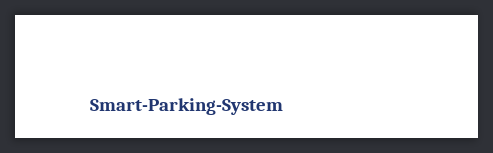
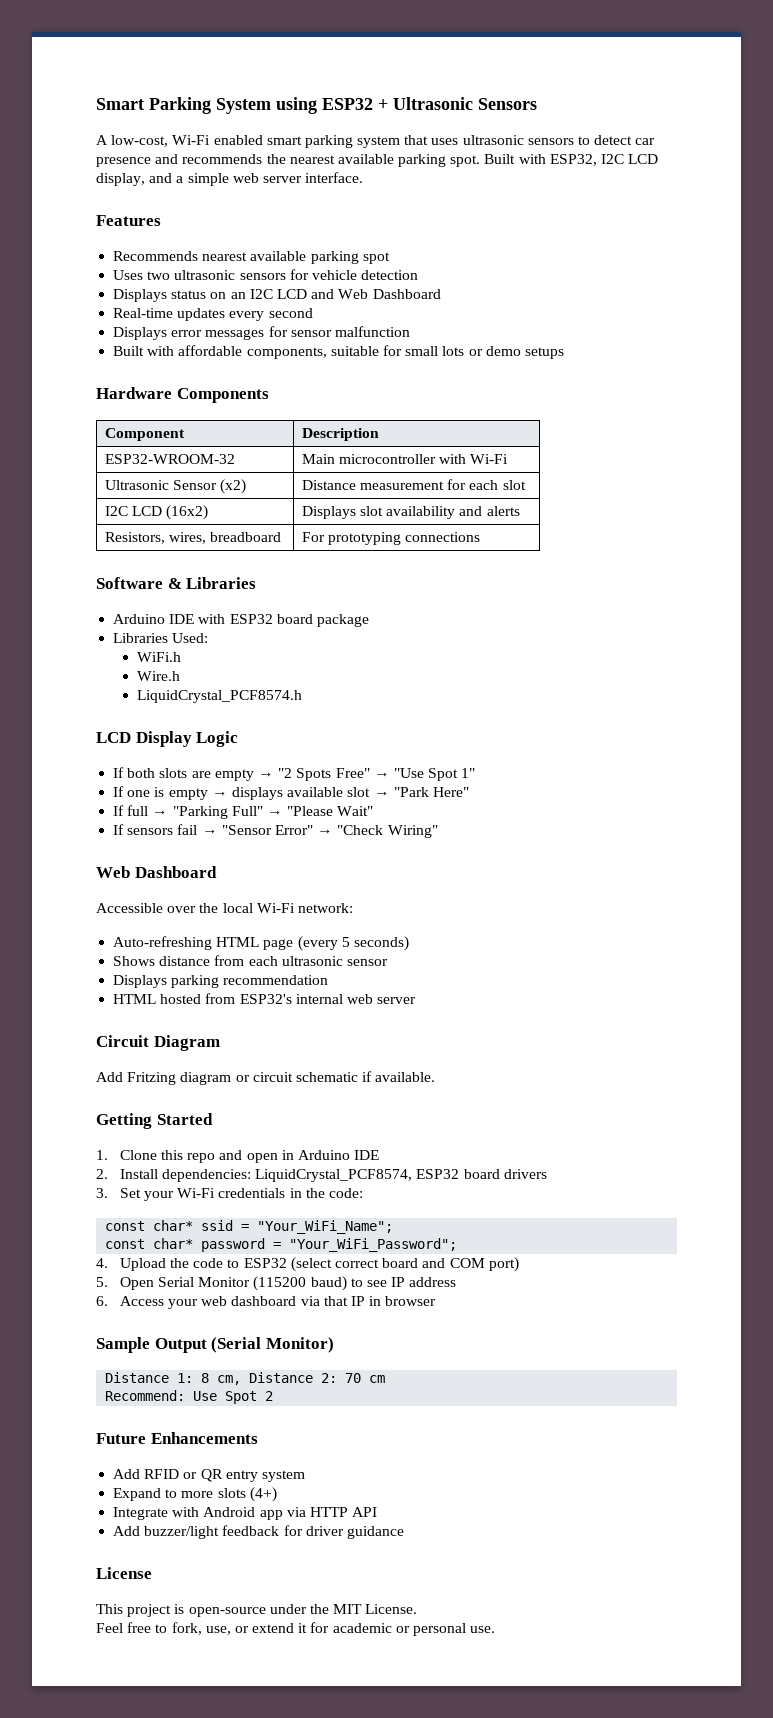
[90,98,283,115] Smart-Parking-System -> [96,97,537,114] [96,135,656,148] [96,154,659,167] [96,172,364,186] [96,215,161,226] [113,251,390,264] [113,269,419,280] [113,289,441,302] [113,308,313,321] [113,326,410,340] [113,345,564,359] [96,387,269,403] [104,428,185,441] [301,428,379,441] [104,454,235,464] [301,454,509,464] [104,479,247,494] [301,479,526,490] [104,505,209,520] [301,506,520,519] [104,532,282,544] [301,532,481,545] [96,577,257,589] [113,614,369,627] [113,633,209,643] [136,652,181,662] [136,671,180,681] [136,690,302,703] [96,731,239,747] [113,767,476,781] [113,786,469,800] [113,805,374,819] [113,824,438,838] [96,866,217,878] [96,903,353,913] [113,936,409,951] [113,955,388,966] [113,975,329,988] [113,993,417,1004] [96,1035,220,1051] [96,1071,436,1085] [96,1113,213,1129] [96,1150,380,1163] [96,1169,547,1182] [96,1188,363,1201] [105,1220,394,1234] [105,1238,458,1252] [96,1257,519,1272] [96,1276,457,1291] [96,1296,437,1309] [96,1337,334,1353] [105,1372,386,1385] [105,1390,274,1404] [96,1432,258,1444] [113,1469,305,1482] [113,1487,277,1502] [113,1507,378,1520] [113,1525,404,1539] [96,1567,152,1579] [96,1604,418,1617] [96,1622,496,1636] Smart Parking System using ESP32 + Ultrasonic Sensors // A low-cost, Wi-Fi enabled smart parking system that uses ultrasonic sensors to detect car presence and recommends the nearest available parking spot. Built with ESP32, I2C LCD display, and a simple web server interface. // Features // Recommends nearest available parking spot // Uses two ultrasonic sensors for vehicle detection // Displays status on an I2C LCD and Web Dashboard // Real-time updates every second // Displays error messages for sensor malfunction // Built with affordable components, suitable for small lots or demo setups // Hardware Components // Component | Description // ESP32-WROOM-32 | Main microcontroller with Wi-Fi // Ultrasonic Sensor (x2) | Distance measurement for each slot // I2C LCD (16x2) | Displays slot availability and alerts // Resistors, wires, breadboard | For prototyping connections // Software & Libraries // Arduino IDE with ESP32 board package // Libraries Used: // WiFi.h // Wire.h // LiquidCrystal_PCF8574.h // LCD Display Logic // If both slots are empty → "2 Spots Free" → "Use Spot 1" // If one is empty → displays available slot → "Park Here" // If full → "Parking Full" → "Please Wait" // If sensors fail → "Sensor Error" → "Check Wiring" // Web Dashboard // Accessible over the local Wi-Fi network: // Auto-refreshing HTML page (every 5 seconds) // Shows distance from each ultrasonic sensor // Displays parking recommendation // HTML hosted from ESP32's internal web server // Circuit Diagram // Add Fritzing diagram or circuit schematic if available. // Getting Started // 1. Clone this repo and open in Arduino IDE // 2. Install dependencies: LiquidCrystal_PCF8574, ESP32 board drivers // 3. Set your Wi-Fi credentials in the code: // const char* ssid = "Your_WiFi_Name"; // const char* password = "Your_WiFi_Password"; // 4. Upload the code to ESP32 (select correct board and COM port) // 5. Open Serial Monitor (115200 baud) to see IP address // 6. Access your web dashboard via that IP in browser // Sample Output (Serial Monitor) // Distance 1: 8 cm, Distance 2: 70 cm // Recommend: Use Spot 2 // Future Enhancements // Add RFID or QR entry system // Expand to more slots (4+) // Integrate with Android app via HTTP API // Add buzzer/light feedback for driver guidance // License // This project is open-source under the MIT License. // Feel free to fork, use, or extend it for academic or personal use.

